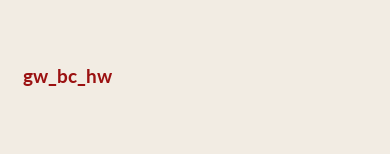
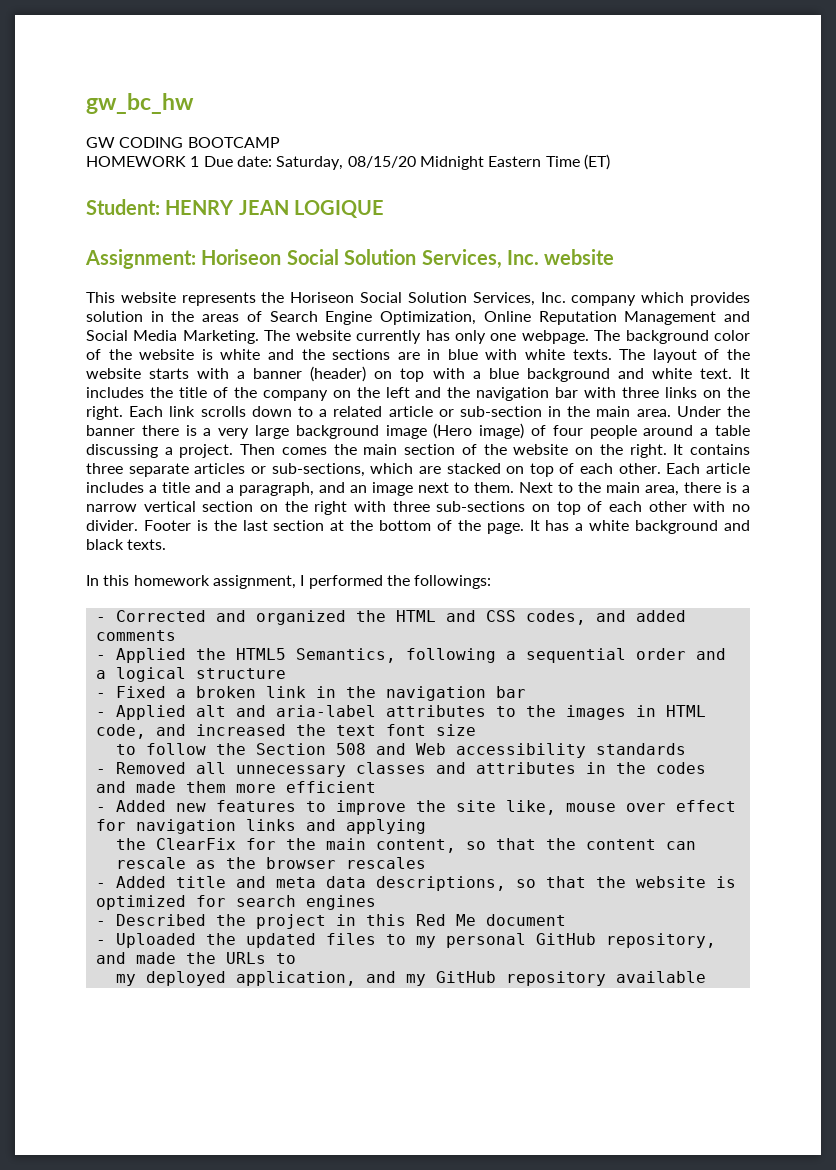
(113, 77) none -> [86,137,280,148] [86,154,610,170] [86,199,385,218] [85,249,615,269] [86,292,750,306] [86,311,751,325] [86,330,751,344] [86,349,750,363] [86,366,751,382] [86,387,751,401] [86,406,750,420] [86,423,750,439] [86,444,751,458] [86,463,750,477] [86,482,750,496] [86,501,750,515] [86,520,750,534] [86,539,167,550] [86,575,492,589] [95,610,686,625] [95,630,176,641] [95,648,726,663] [95,667,286,682] [95,686,526,701] [95,705,706,720] [95,724,476,739] [115,743,686,758] [95,762,706,777] [95,781,376,793] [95,800,736,815] [95,819,426,834] [115,838,696,853] [115,857,426,869] [95,876,736,891] [95,895,376,910] [95,914,566,929] [95,933,716,948] [95,952,296,964] [115,971,706,986] // GW CODING BOOTCAMP // HOMEWORK 1 Due date: Saturday, 08/15/20 Midnight Eastern Time (ET) // Student: HENRY JEAN LOGIQUE // Assignment: Horiseon Social Solution Services, Inc. website // This website represents the Horiseon Social Solution Services, Inc. company which provides solution in the areas of Search Engine Optimization, Online Reputation Management and Social Media Marketing. The website currently has only one webpage. The background color of the website is white and the sections are in blue with white texts. The layout of the website starts with a banner (header) on top with a blue background and white text. It includes the title of the company on the left and the navigation bar with three links on the right. Each link scrolls down to a related article or sub-section in the main area. Under the banner there is a very large background image (Hero image) of four people around a table discussing a project. Then comes the main section of the website on the right. It contains three separate articles or sub-sections, which are stacked on top of each other. Each article includes a title and a paragraph, and an image next to them. Next to the main area, there is a narrow vertical section on the right with three sub-sections on top of each other with no divider. Footer is the last section at the bottom of the page. It has a white background and black texts. // In this homework assignment, I performed the followings: // - Corrected and organized the HTML and CSS codes, and added comments // - Applied the HTML5 Semantics, following a sequential order and a logical structure // - Fixed a broken link in the navigation bar // - Applied alt and aria-label attributes to the images in HTML code, and increased the text font size // to follow the Section 508 and Web accessibility standards // - Removed all unnecessary classes and attributes in the codes and made them more efficient // - Added new features to improve the site like, mouse over effect for navigation links and applying // the ClearFix for the main content, so that the content can rescale as the browser rescales // - Added title and meta data descriptions, so that the website is optimized for search engines // - Described the project in this Red Me document // - Uploaded the updated files to my personal GitHub repository, and made the URLs to // my deployed application, and my GitHub repository available

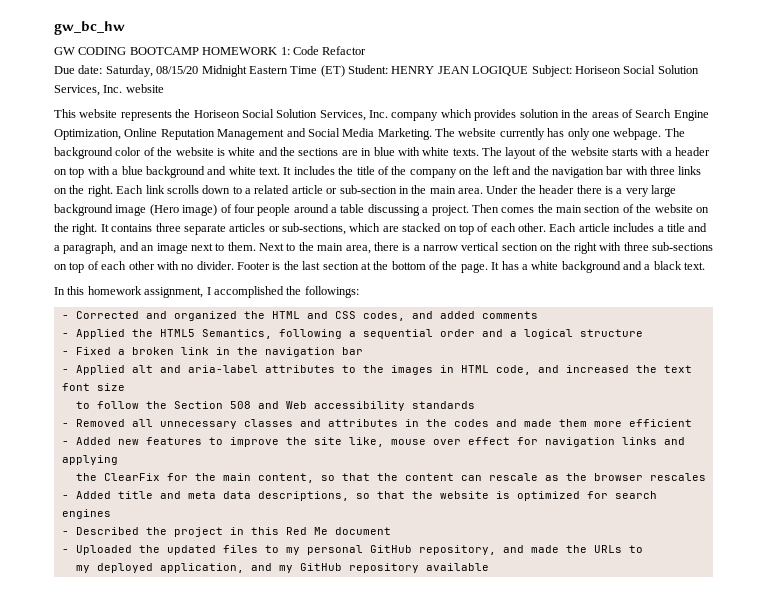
[86,156,200,167] // HOMEWORK 1 -> [202,46,367,55] HOMEWORK 1: Code Refactor //
(610, 162) // -> (345, 71) none
[85,249,196,269] // Assignment: -> [531,65,572,77] Subject:
[253,366,367,382] banner (header) -> [675,147,710,156] header
[86,425,135,436] banner -> [539,185,575,194] header
[86,539,167,550] black texts. -> [644,261,706,270] a black text.
[308,575,383,589] performed -> [213,286,284,298] accomplished

